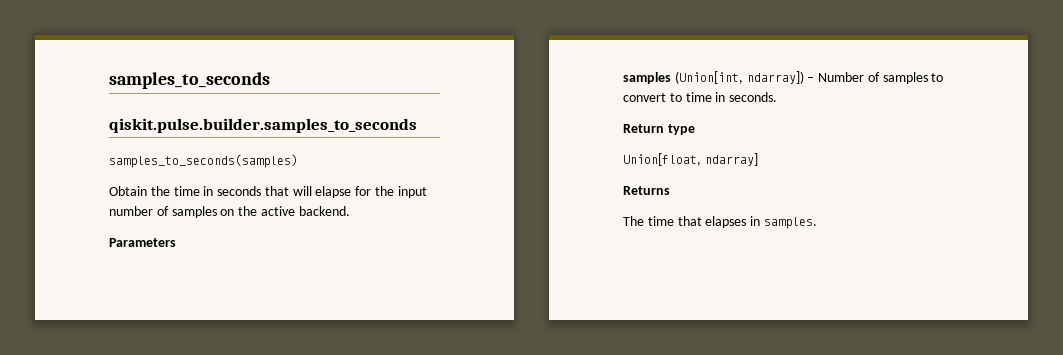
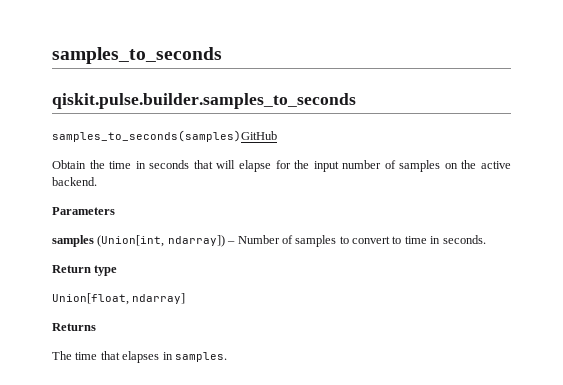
[109,154,298,168] samples_to_seconds(samples) -> [52,130,277,142] samples_to_seconds(samples)GitHub

